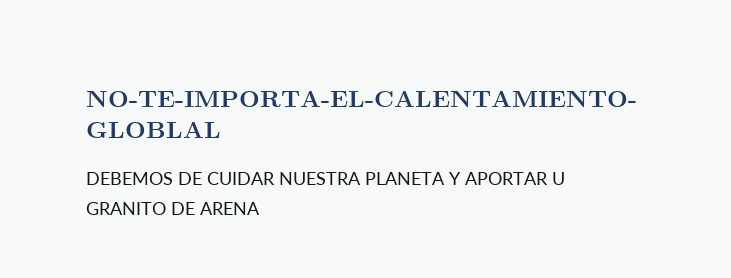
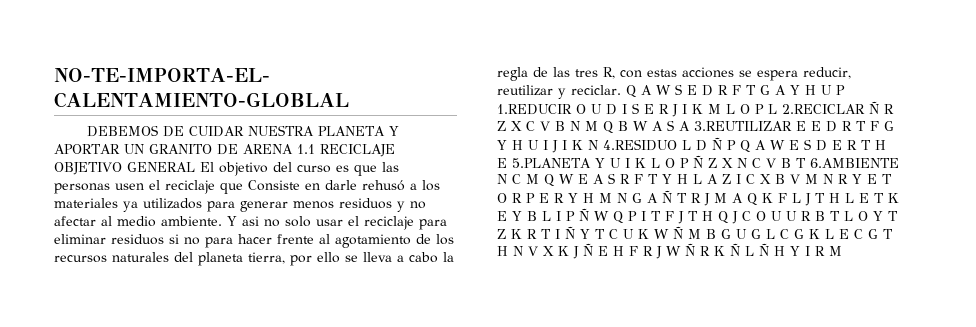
[552,172,565,185] U -> [124,144,144,154] UN
(260, 208) none -> [297,144,395,157] [54,162,399,176] [54,180,440,194] [54,198,426,212] [54,216,447,230] [54,234,454,248] [54,252,454,266] [497,67,851,81] [497,84,845,99] [497,101,894,117] [497,120,894,134] [497,137,886,153] [497,155,899,168] [497,173,892,187] [497,190,899,206] [497,208,898,224] [497,226,893,239] [497,243,842,259] 1.1 RECICLAJE OBJETIVO GENERAL El objetivo del curso es que las personas usen el reciclaje que Consiste en darle rehusó a los materiales ya utilizados para generar menos residuos y no afectar al medio ambiente. Y asi no solo usar el reciclaje para eliminar residuos si no para hacer frente al agotamiento de los recursos naturales del planeta tierra, por ello se lleva a cabo la regla de las tres R, con estas acciones se espera reducir, reutilizar y reciclar. Q A W S E D R F T G A Y H U P 1.REDUCIR O U D I S E R J I K M L O P L 2.RECICLAR Ñ R Z X C V B N M Q B W A S A 3.REUTILIZAR E E D R T F G Y H U I J I K N 4.RESIDUO L D Ñ P Q A W E S D E R T H E 5.PLANETA Y U I K L O P Ñ Z X N C V B T 6.AMBIENTE N C M Q W E A S R F T Y H L A Z I C X B V M N R Y E T O R P E R Y H M N G A Ñ T R J M A Q K F L J T H L E T K E Y B L I P Ñ W Q P I T F J T H Q J C O U U R B T L O Y T Z K R T I Ñ Y T C U K W Ñ M B G U G L C G K L E C G T H N V X K J Ñ E H F R J W Ñ R K Ñ L Ñ H Y I R M

